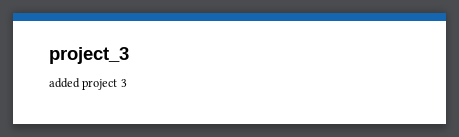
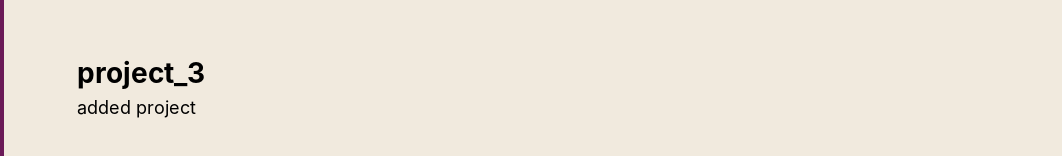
[120,79,127,87] 3 -> (196, 109) none

